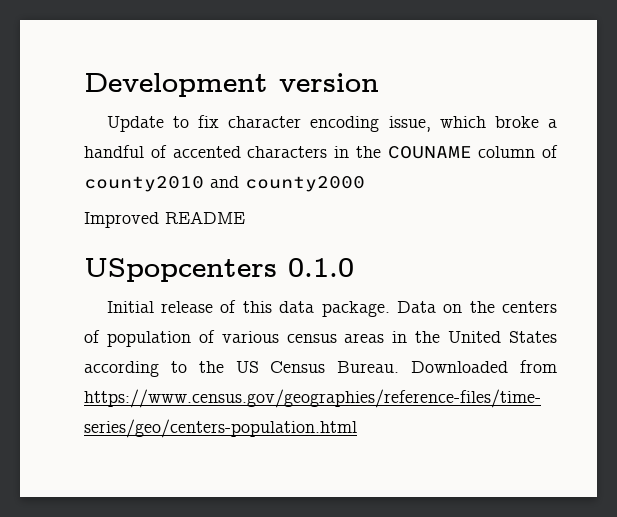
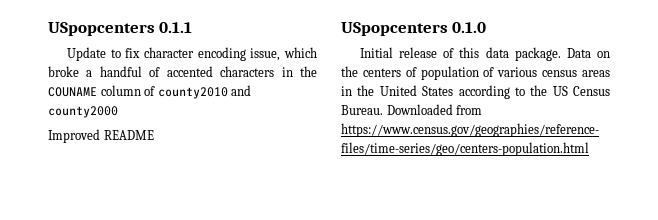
[84,73,379,97] Development version -> [48,22,193,36] USpopcenters 0.1.1

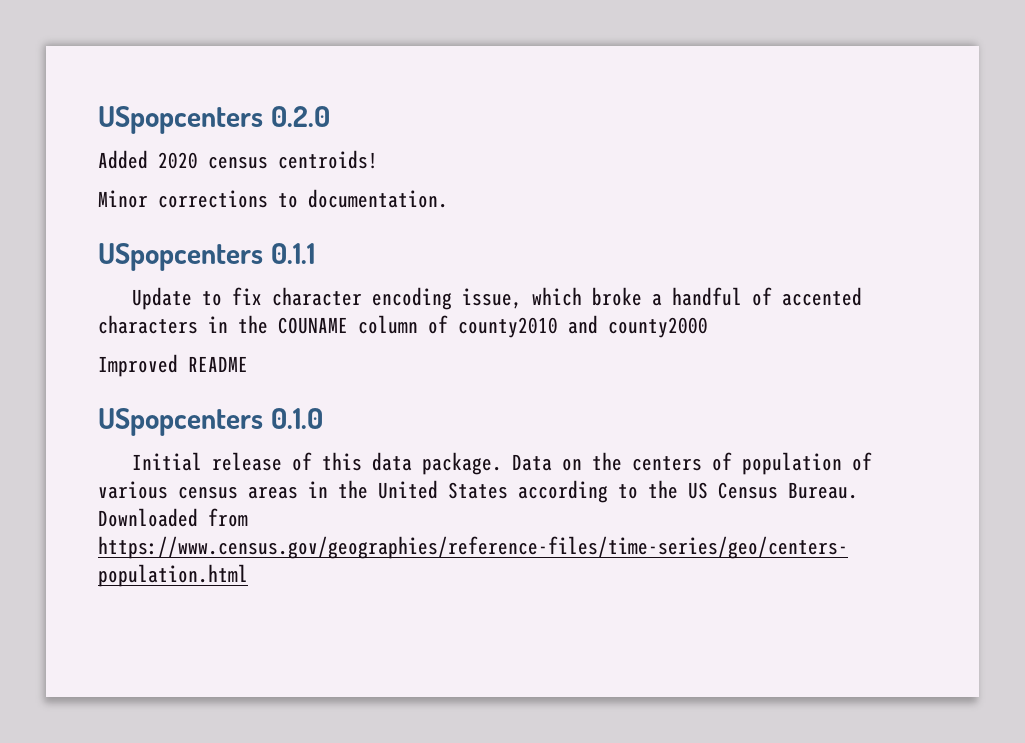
[48,22,155,36] USpopcenters -> [98,106,330,134] [98,150,378,169] [98,189,448,208] [98,243,263,271] USpopcenters 0.2.0 // Added 2020 census centroids! // Minor corrections to documentation. // USpopcenters

